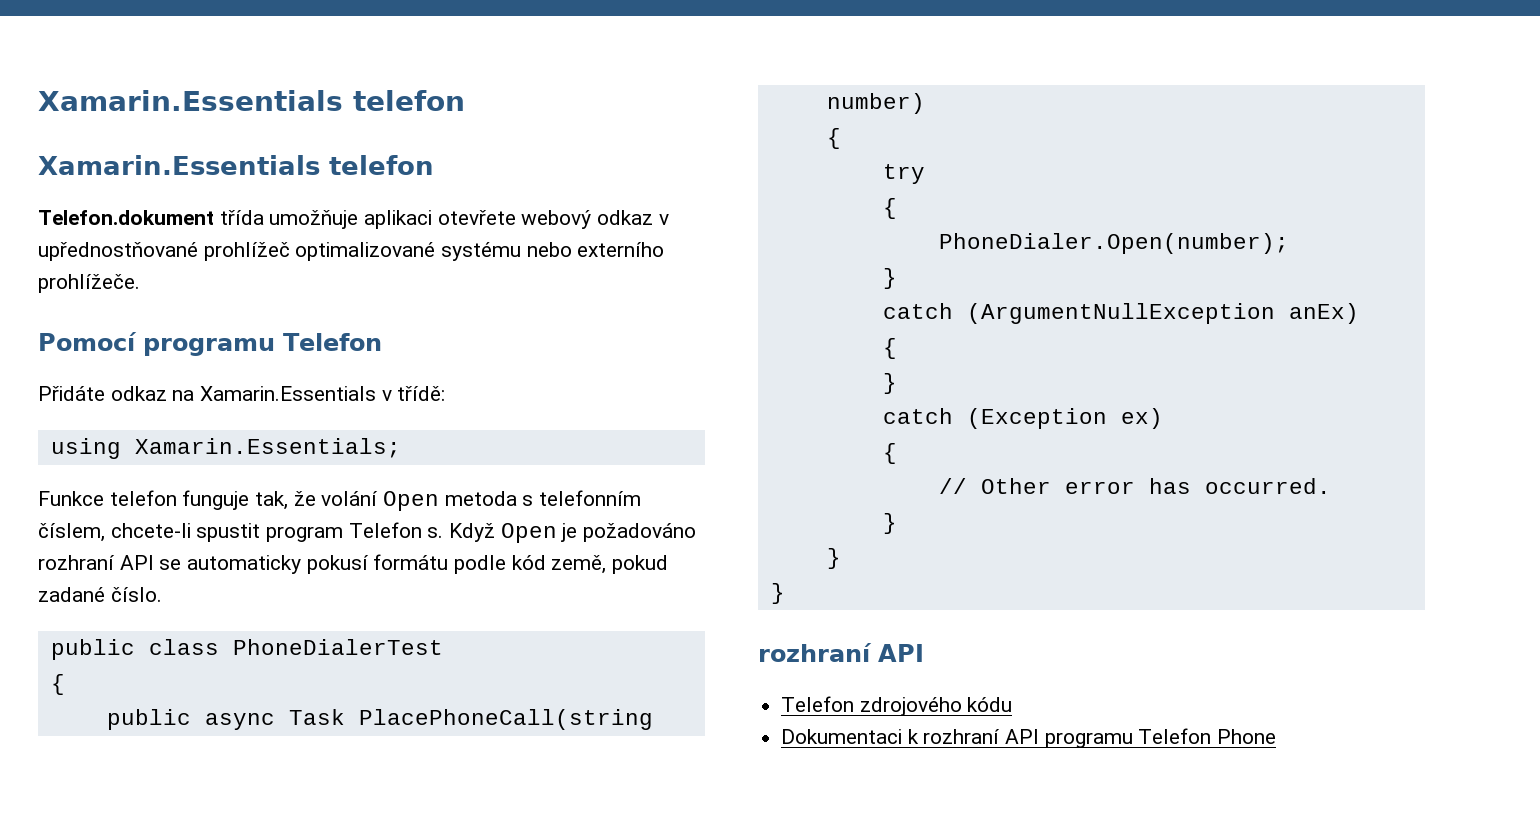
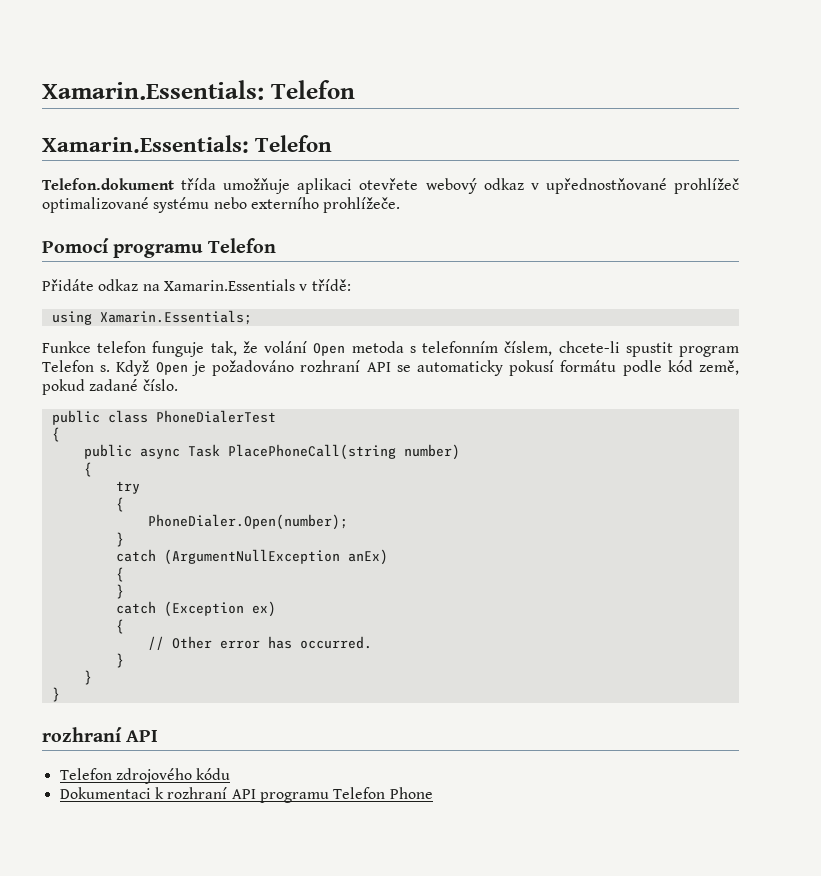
[38,90,465,111] [38,155,434,175] Xamarin.Essentials telefon // Xamarin.Essentials telefon -> [42,80,355,100] [42,135,333,153] Xamarin.Essentials: Telefon // Xamarin.Essentials: Telefon

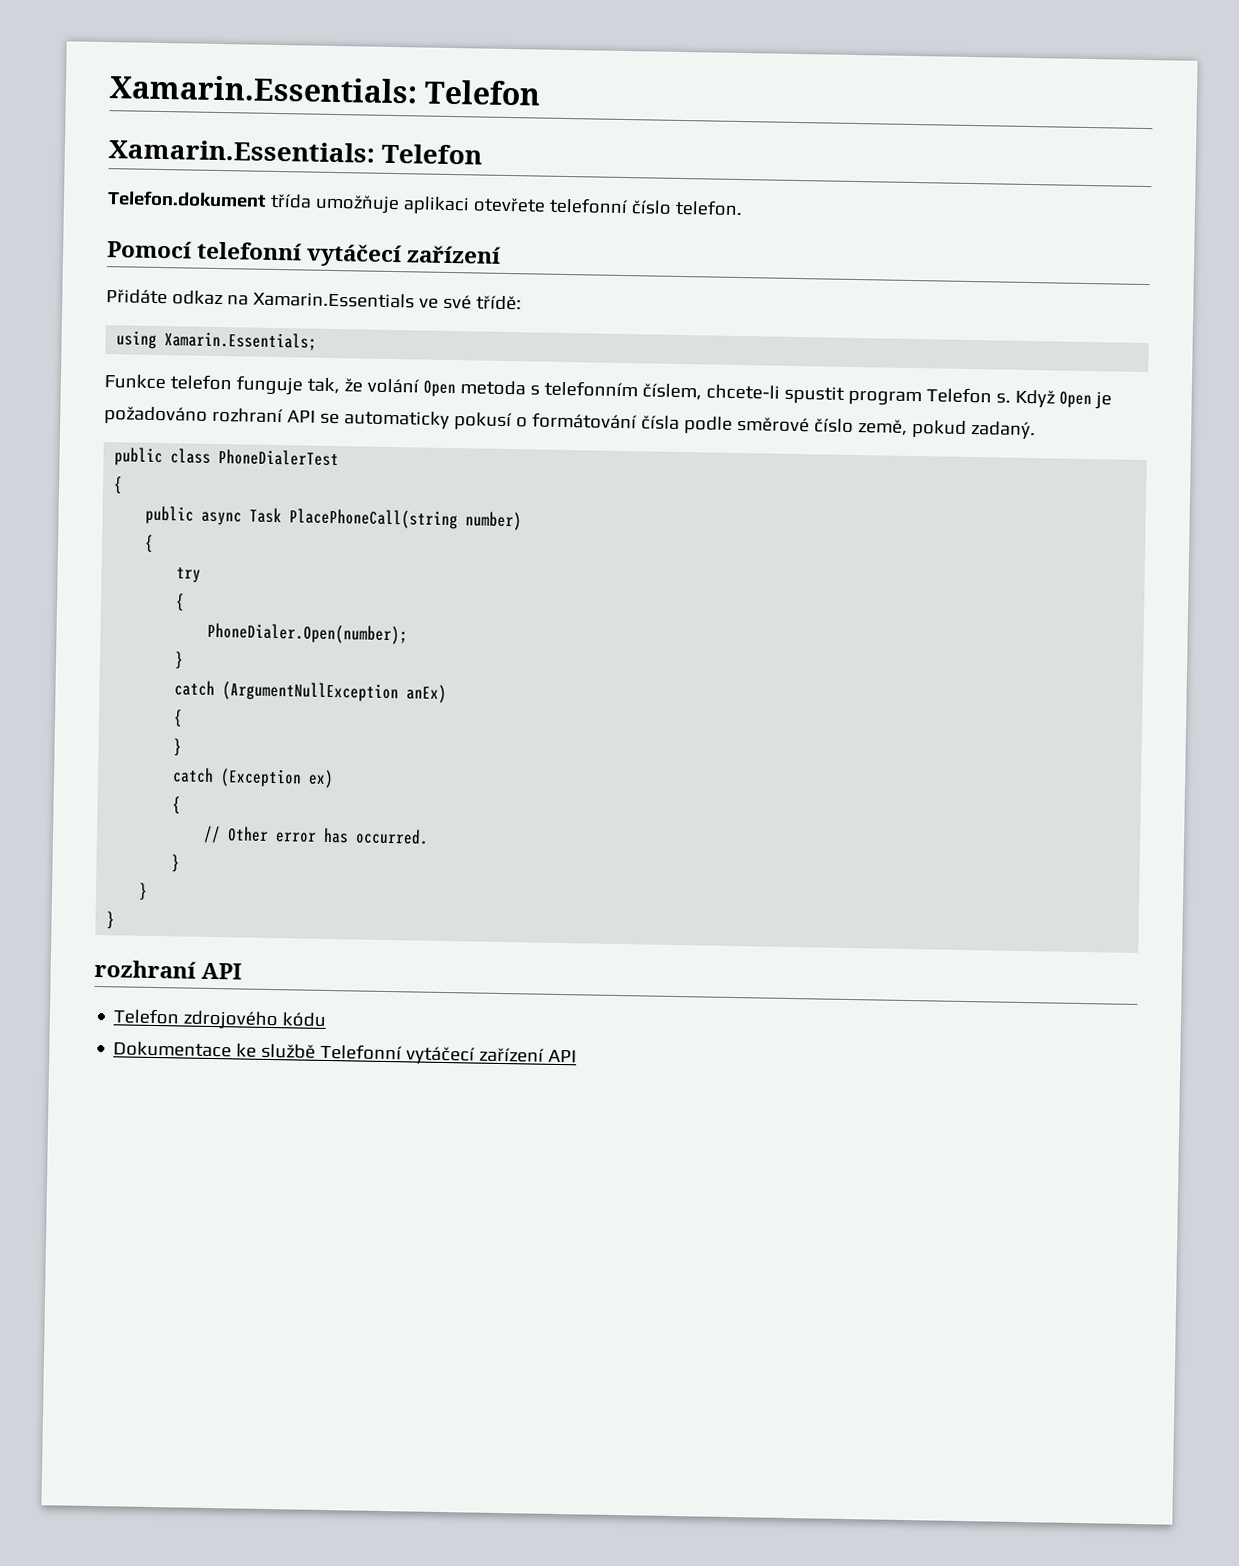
[425,178,739,194] [42,197,401,213] [42,238,276,258] webový odkaz v upřednostňované prohlížeč optimalizované systému nebo externího prohlížeče. // Pomocí programu Telefon -> [548,197,743,217] [107,240,502,268] telefonní číslo telefon. // Pomocí telefonní vytáčecí zařízení
[299,284,308,291] v -> [418,294,472,310] ve své
[560,360,739,376] [42,379,178,395] formátu podle kód země, pokud zadané číslo. -> [515,412,1036,440] o formátování čísla podle směrové číslo země, pokud zadaný.
[59,787,433,803] Dokumentaci k rozhraní API programu Telefon Phone -> [113,1041,578,1065] Dokumentace ke službě Telefonní vytáčecí zařízení API

